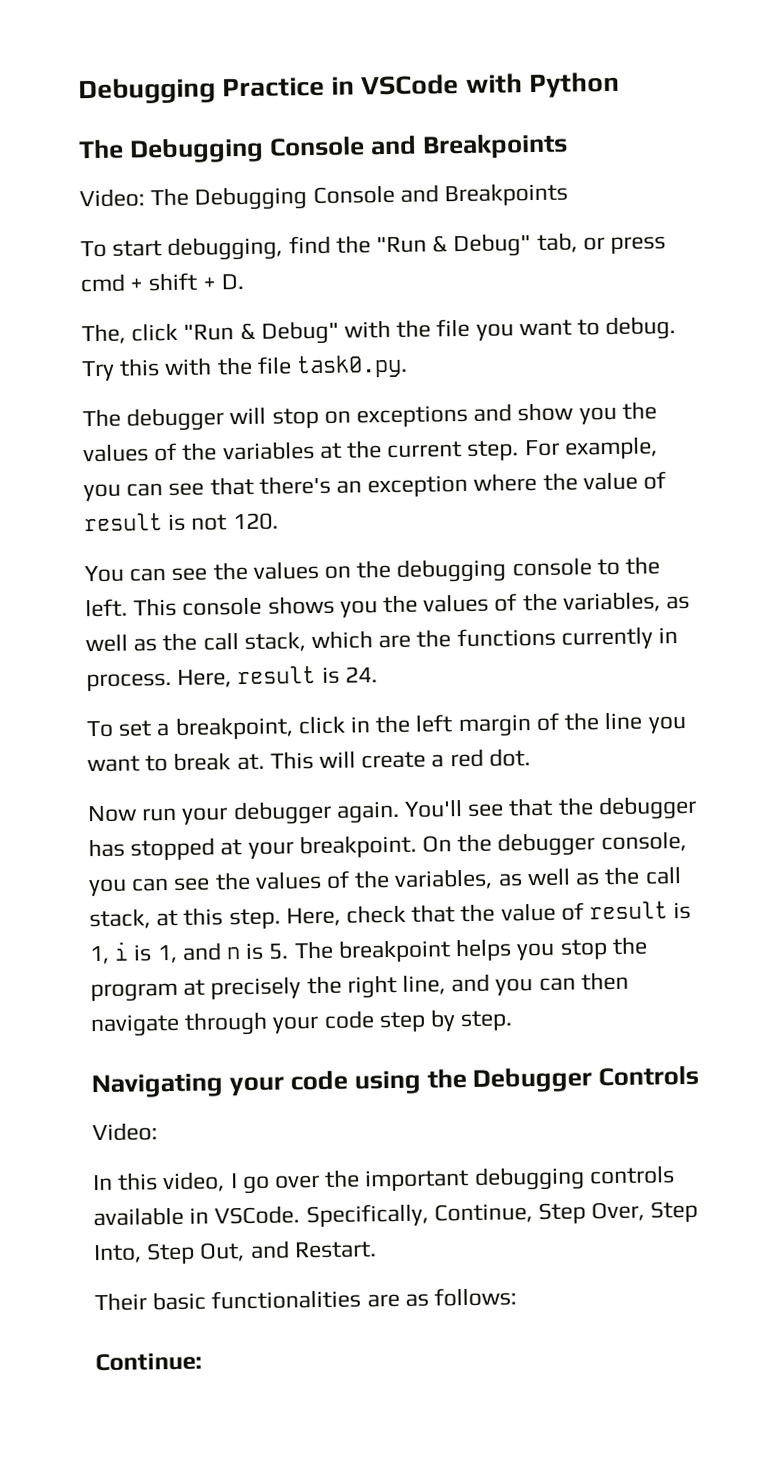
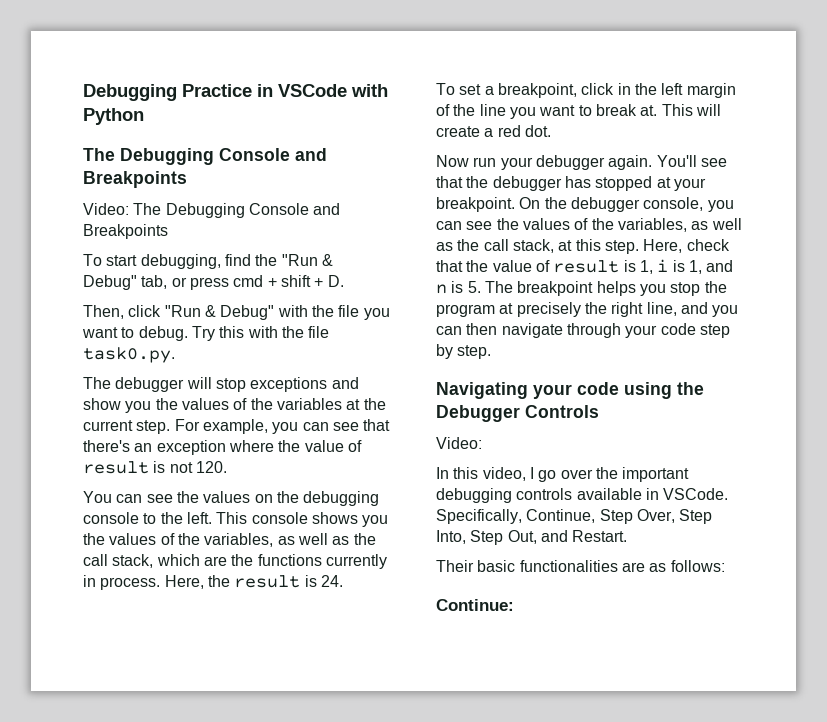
[81,323,126,345] The, -> [83,305,124,319] Then,
[323,410,351,424] on -> (246, 385) none
(233, 678) none -> [207,575,230,587] the

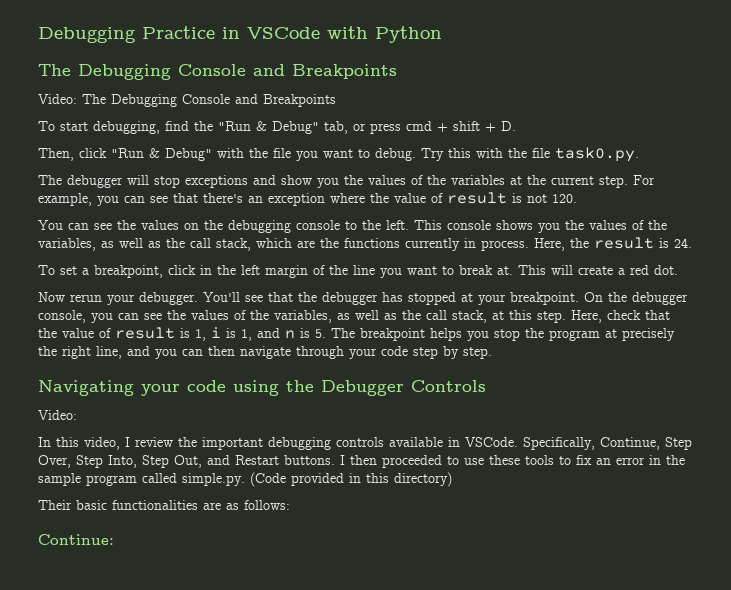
[473,155,653,170] run your debugger again. -> [70,292,198,305] rerun your debugger.
[538,469,593,482] go over -> [135,437,173,447] review
[572,530,628,542] Restart. -> [235,455,685,468] [38,472,452,487] Restart buttons. I then proceeded to use these tools to fix an error in the sample program called simple.py. (Code provided in this directory)

